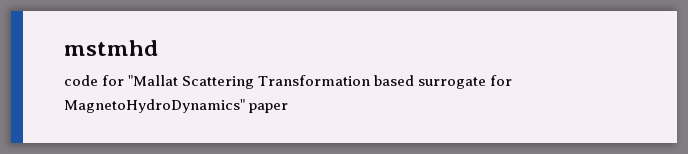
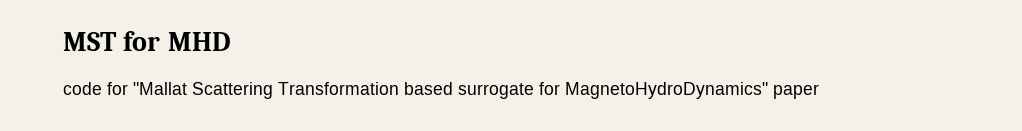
[64,40,158,56] mstmhd -> [63,31,231,51] MST for MHD

